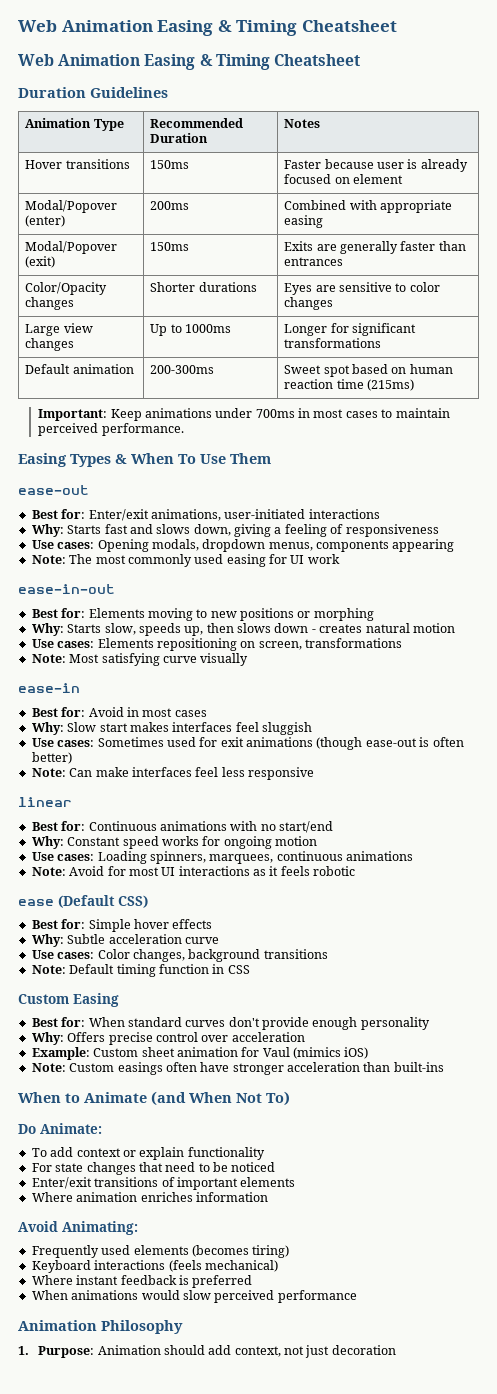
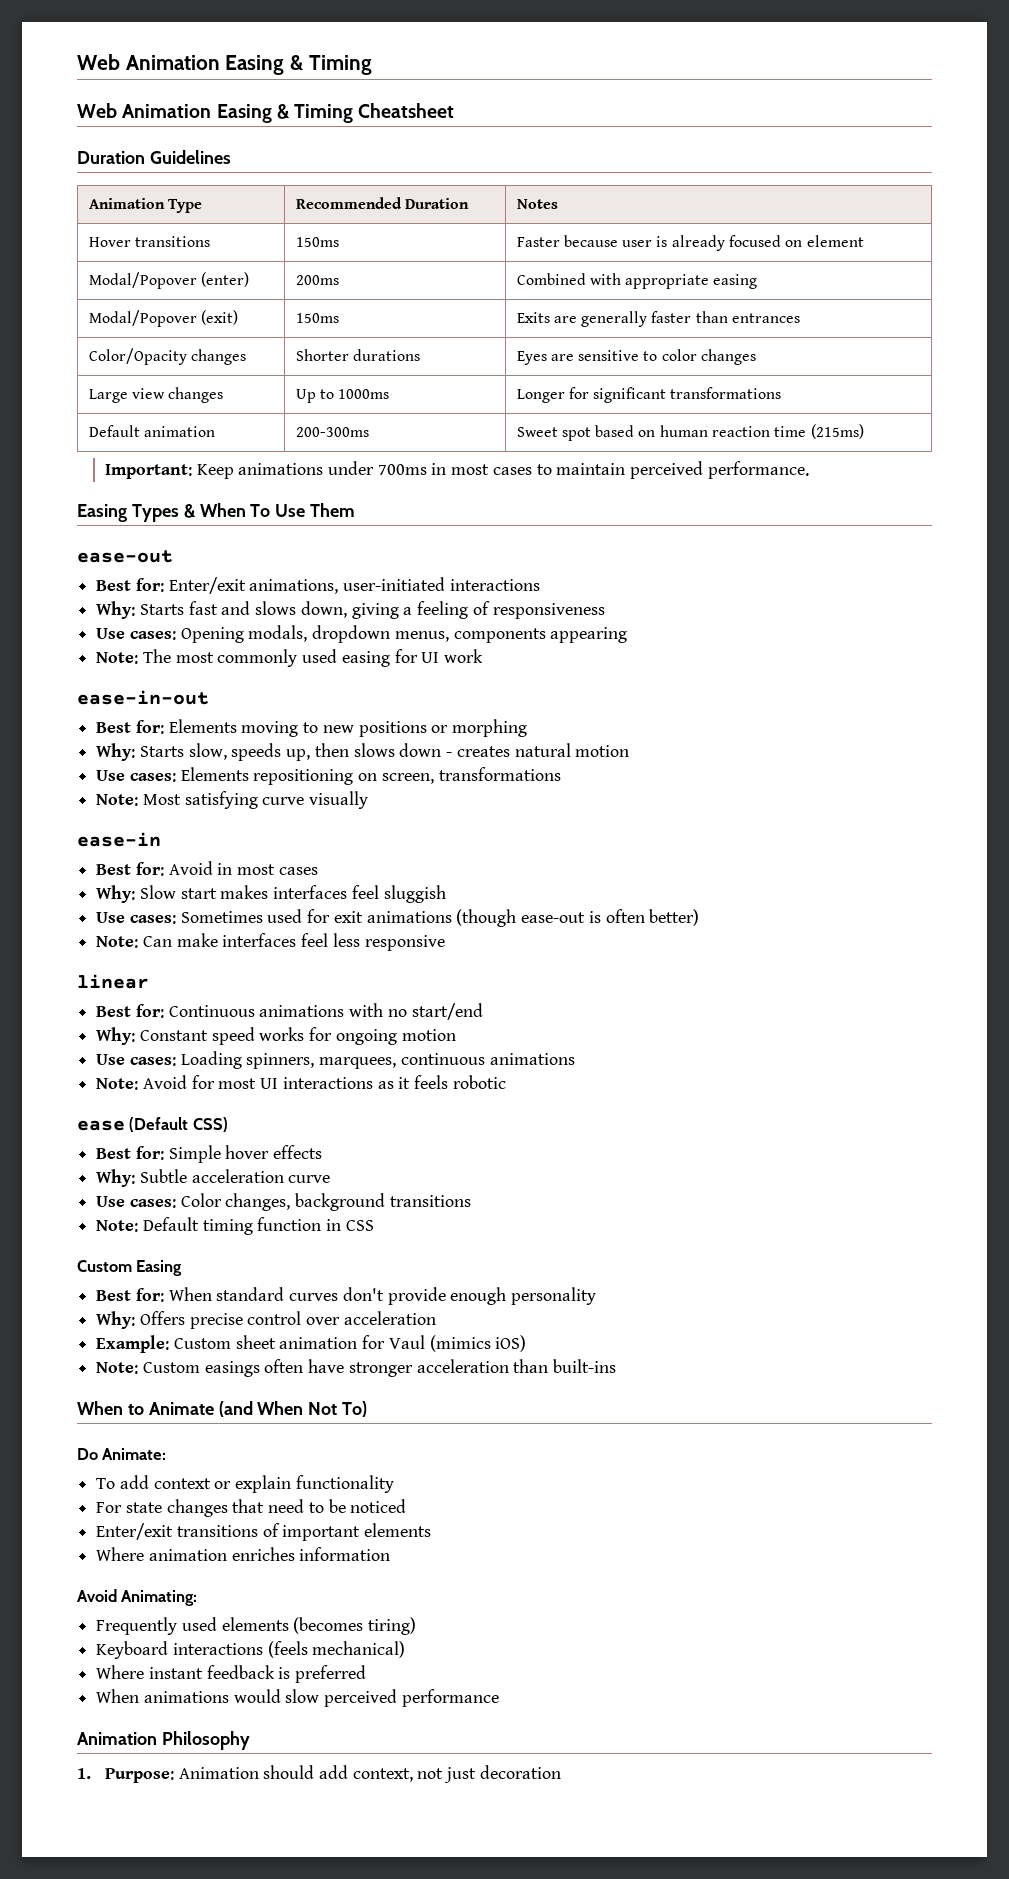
[18,20,397,36] Web Animation Easing & Timing Cheatsheet -> [77,54,372,75] Web Animation Easing & Timing

